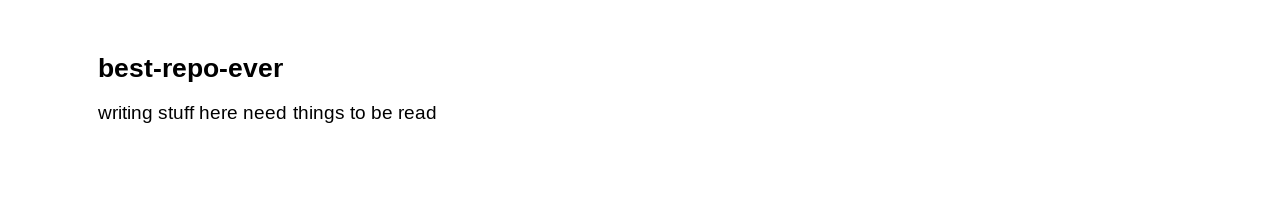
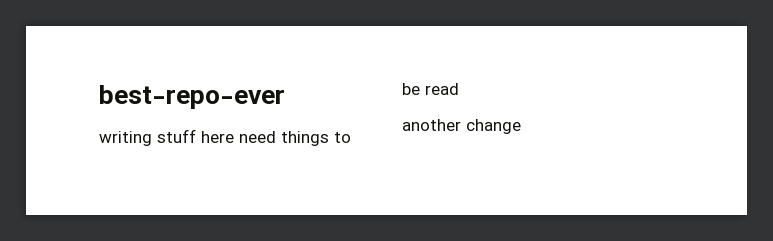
(437, 112) none -> [402,119,521,134] // another change

